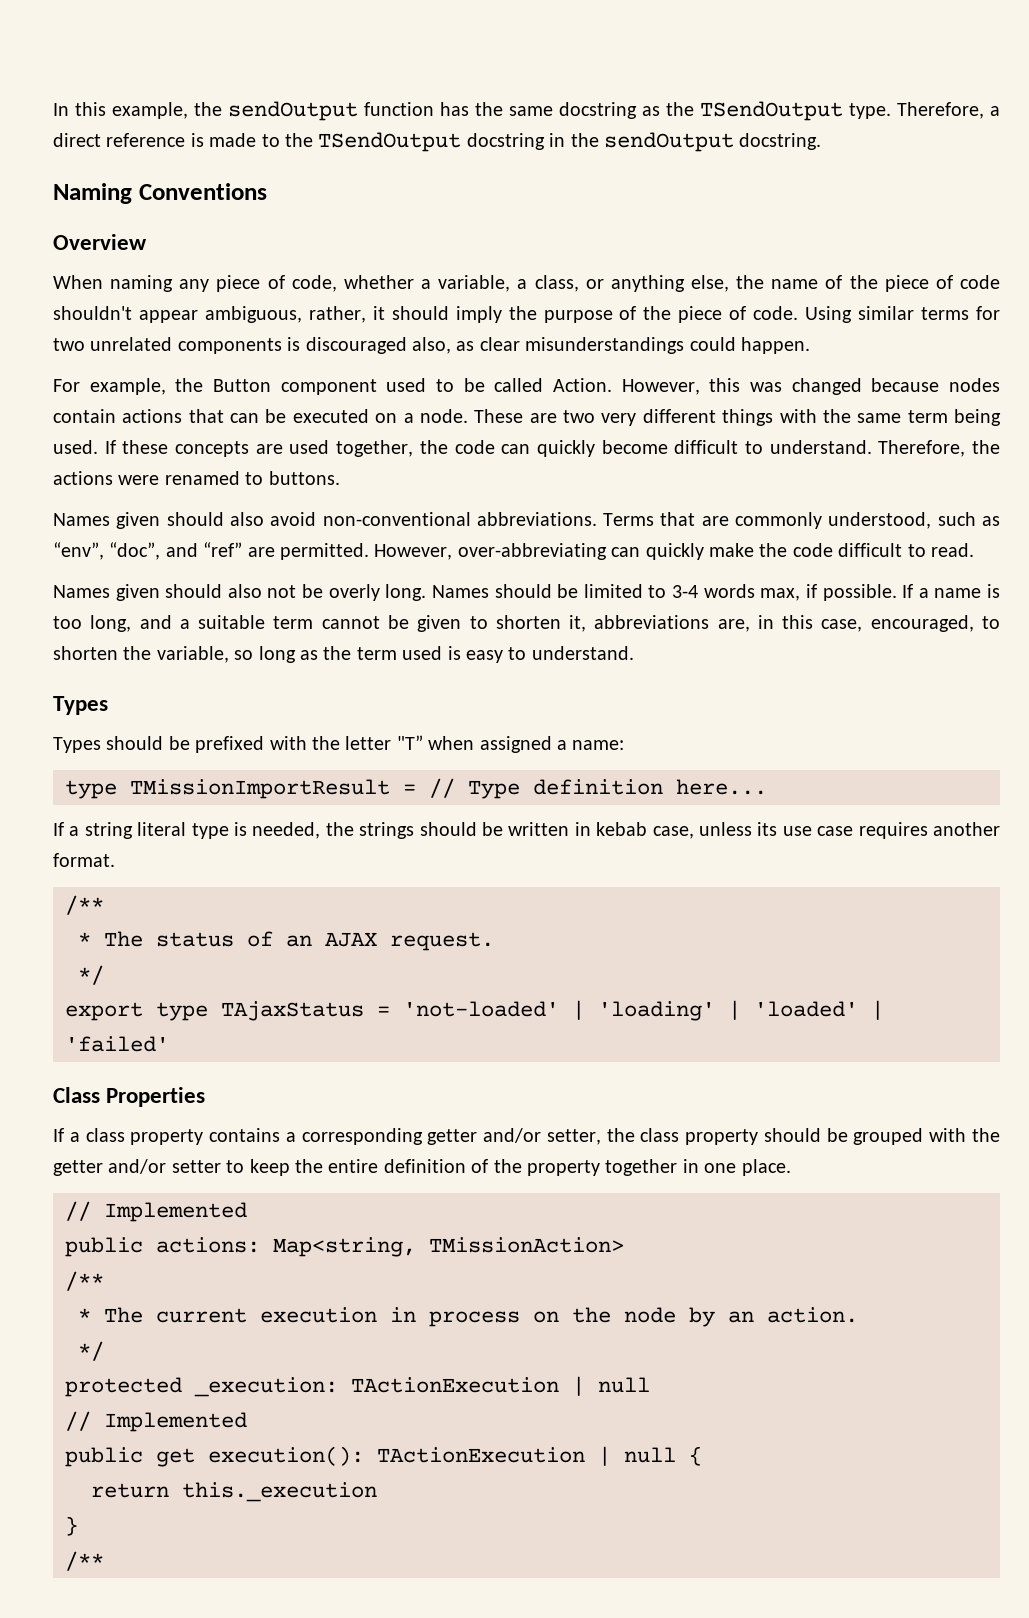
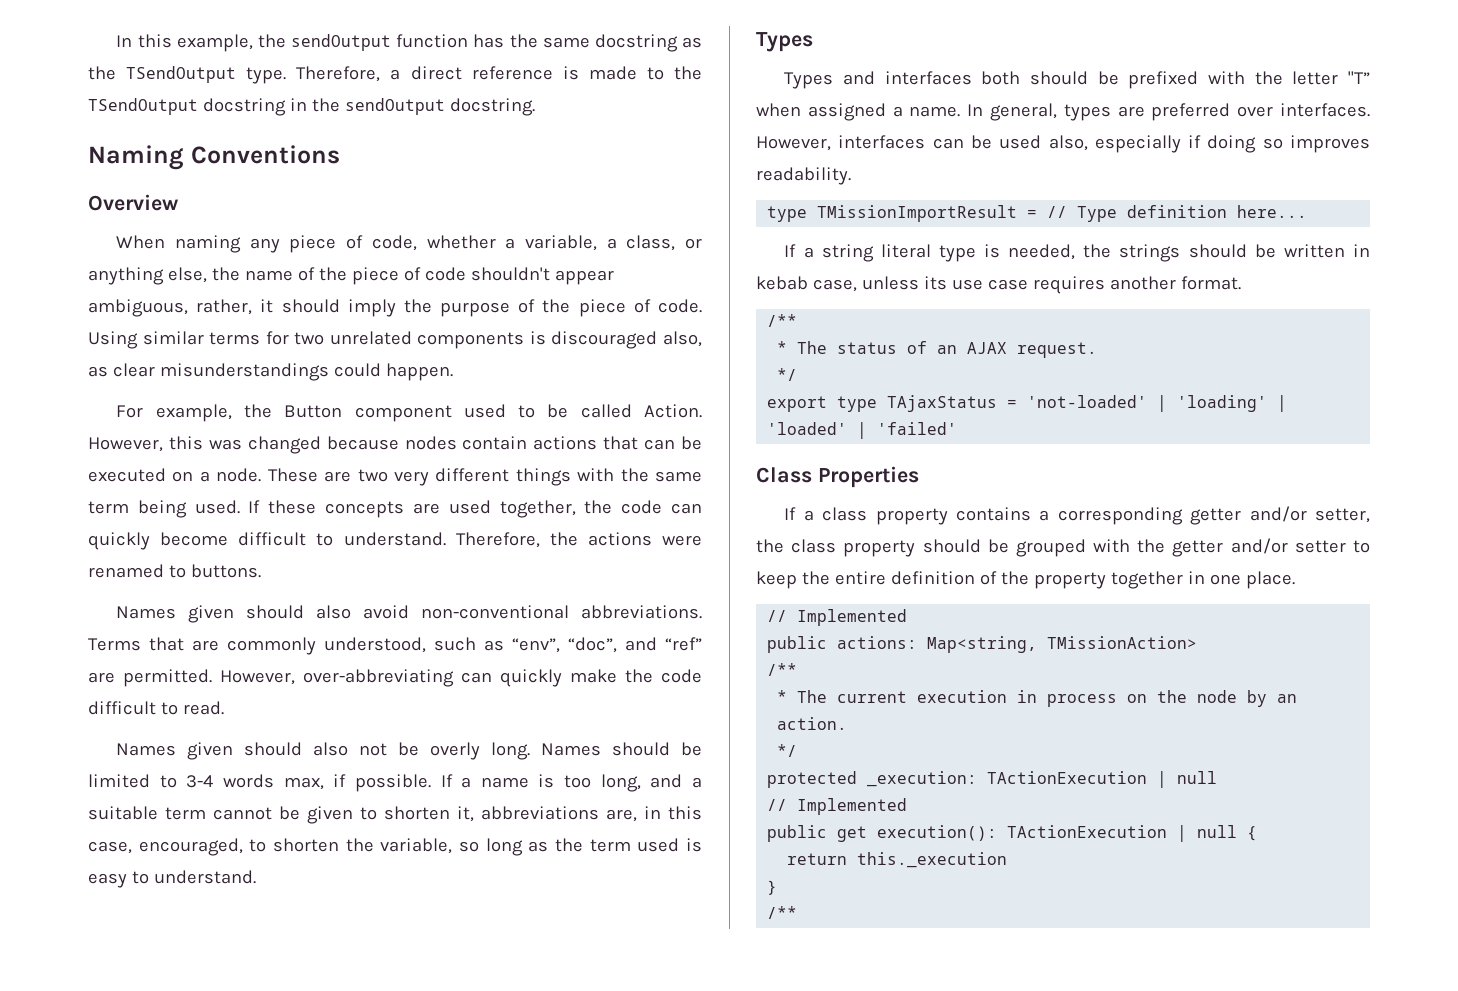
(101, 745) none -> [843,71,1021,85] and interfaces both
[572,740,625,750] name: -> [909,103,1370,121] [756,135,1370,153] [756,167,851,185] name. In general, types are preferred over interfaces. However, interfaces can be used also, especially if doing so improves readability.

